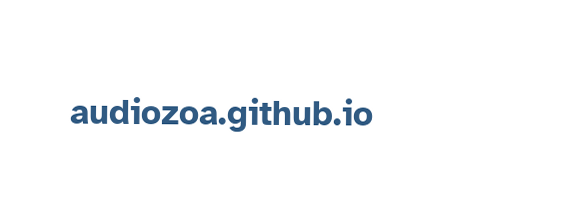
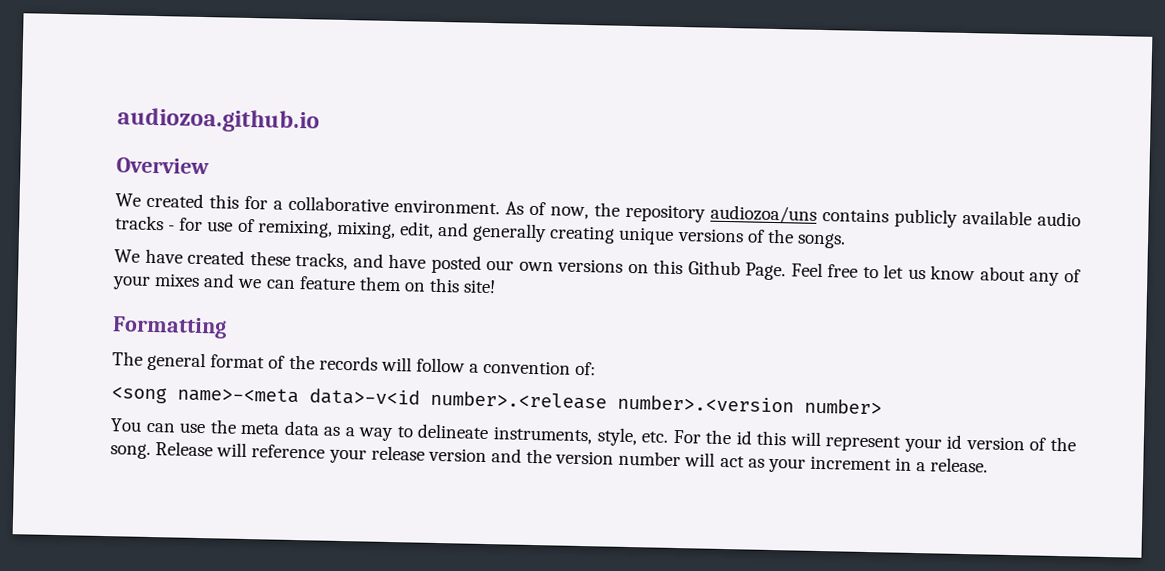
(374, 115) none -> [116,157,210,175] [115,192,1081,228] [115,215,846,249] [114,248,1081,287] [112,273,497,294] [112,316,227,339] [112,351,597,376] [111,386,882,415] [110,418,1076,453] [110,441,989,473] // Overview // We created this for a collaborative environment. As of now, the repository audiozoa/uns contains publicly available audio tracks - for use of remixing, mixing, edit, and generally creating unique versions of the songs. // We have created these tracks, and have posted our own versions on this Github Page. Feel free to let us know about any of your mixes and we can feature them on this site! // Formatting // The general format of the records will follow a convention of: // <song name>-<meta data>-v<id number>.<release number>.<version number> // You can use the meta data as a way to delineate instruments, style, etc. For the id this will represent your id version of the song. Release will reference your release version and the version number will act as your increment in a release.

